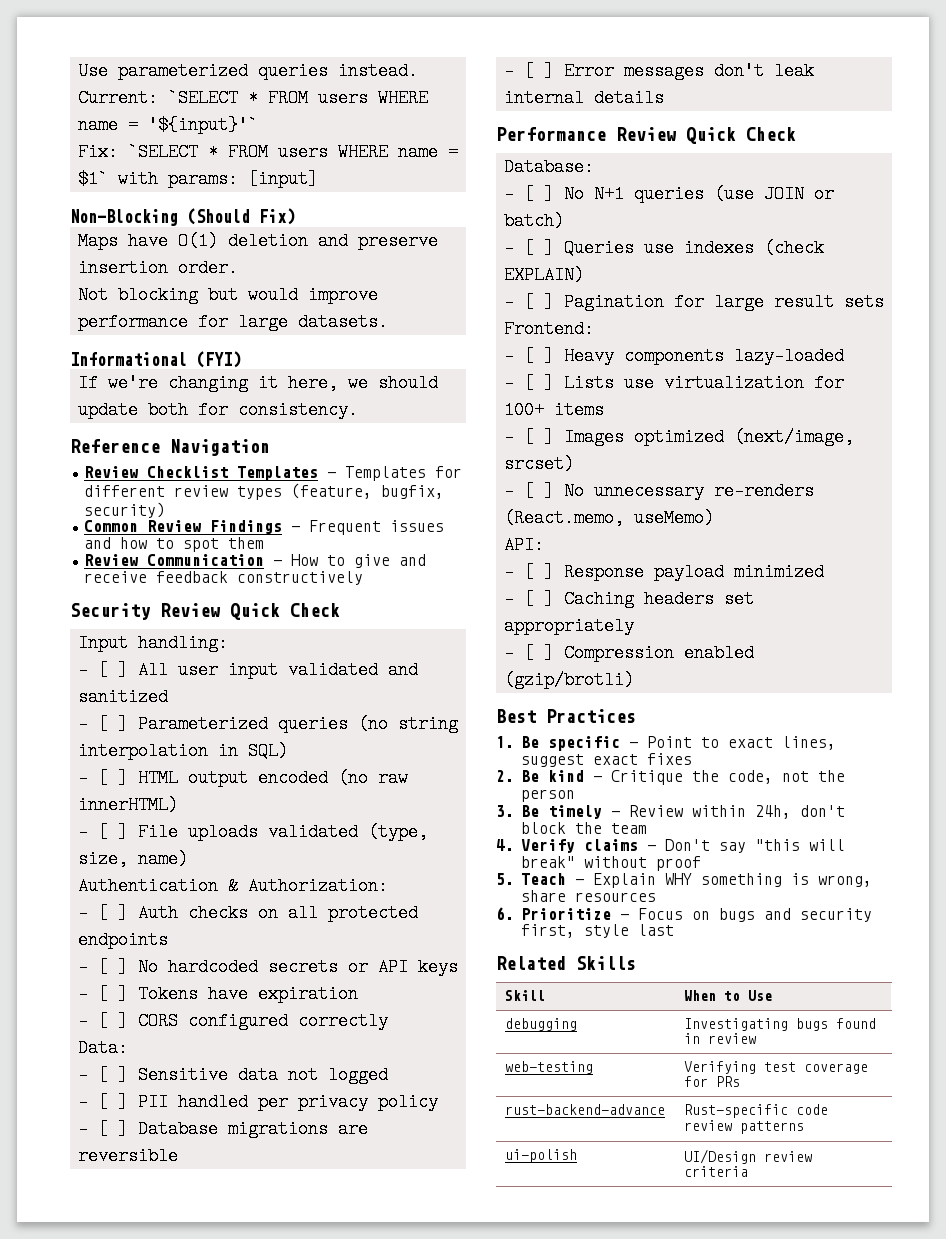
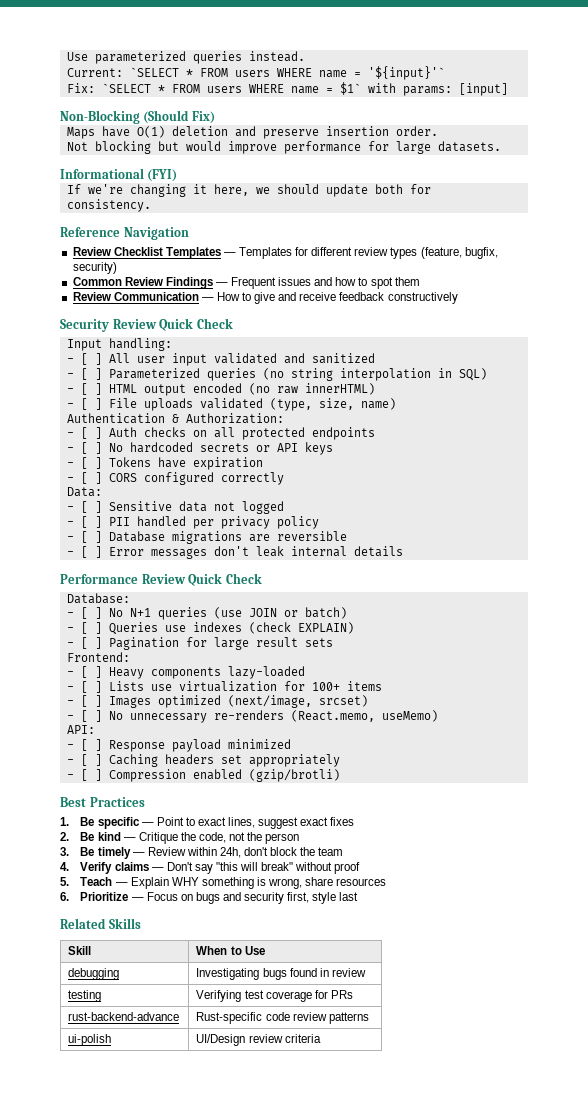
[505,1061,594,1074] web-testing -> [68,990,102,1002] testing

